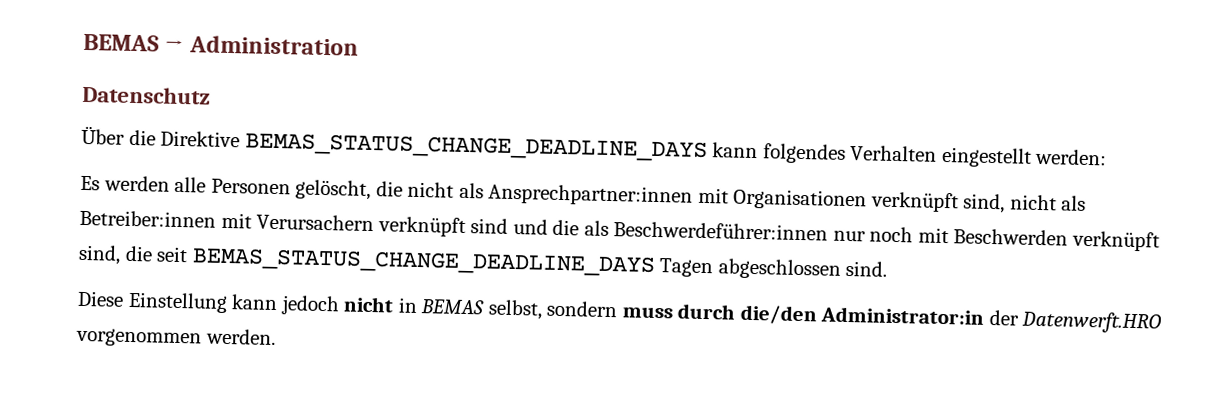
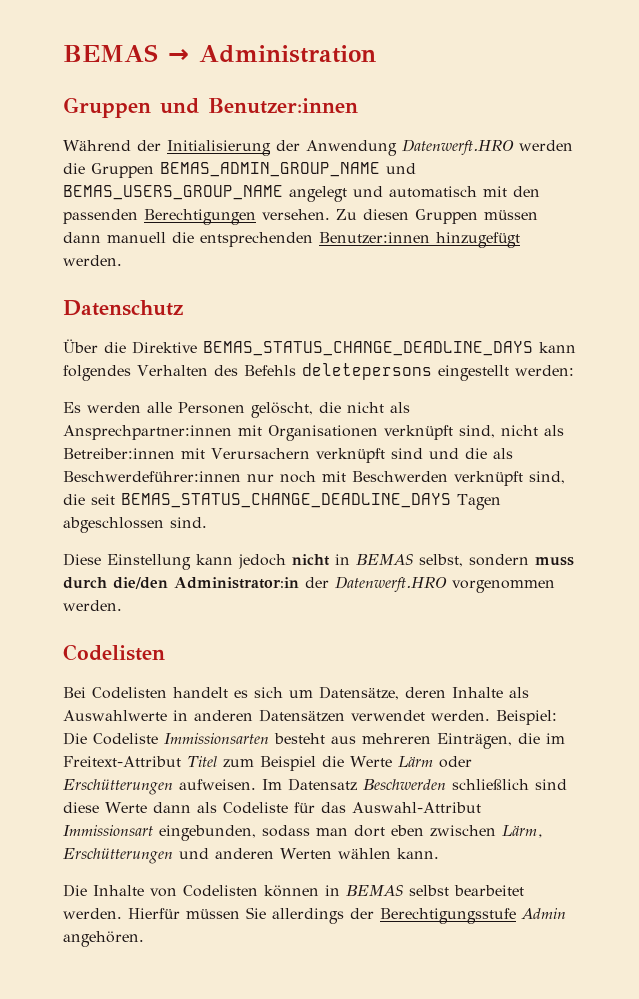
(359, 45) none -> [63,97,358,118] [63,139,573,156] [63,162,416,178] [63,185,540,202] [63,209,538,225] [63,232,520,248] [63,255,122,266] // Gruppen und Benutzer:innen // Während der Initialisierung der Anwendung Datenwerft.HRO werden die Gruppen BEMAS_ADMIN_GROUP_NAME und BEMAS_USERS_GROUP_NAME angelegt und automatisch mit den passenden Berechtigungen versehen. Zu diesen Gruppen müssen dann manuell die entsprechenden Benutzer:innen hinzugefügt werden.
(938, 153) none -> [213,363,432,380] des Befehls deletepersons
(276, 337) none -> [63,644,165,661] [63,686,529,700] [63,709,557,725] [63,732,565,749] [63,756,472,771] [63,778,567,795] [63,802,481,814] [63,825,543,841] [63,848,439,864] [63,884,524,897] [63,907,566,924] [63,931,144,947] // Codelisten // Bei Codelisten handelt es sich um Datensätze, deren Inhalte als Auswahlwerte in anderen Datensätzen verwendet werden. Beispiel: Die Codeliste Immissionsarten besteht aus mehreren Einträgen, die im Freitext-Attribut Titel zum Beispiel die Werte Lärm oder Erschütterungen aufweisen. Im Datensatz Beschwerden schließlich sind diese Werte dann als Codeliste für das Auswahl-Attribut Immissionsart eingebunden, sodass man dort eben zwischen Lärm, Erschütterungen und anderen Werten wählen kann. // Die Inhalte von Codelisten können in BEMAS selbst bearbeitet werden. Hierfür müssen Sie allerdings der Berechtigungsstufe Admin angehören.

